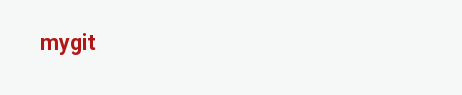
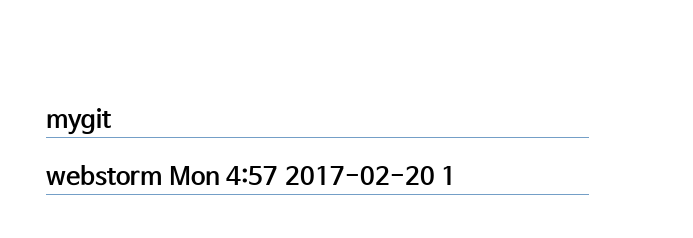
(96, 44) none -> [46,165,457,186] // webstorm Mon 4:57 2017-02-20 1

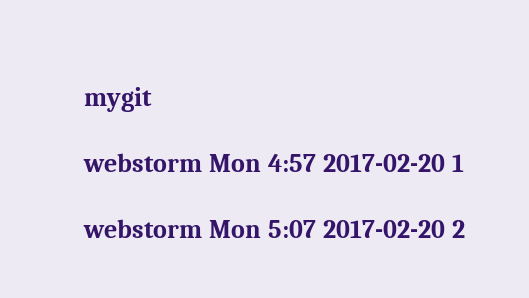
(457, 175) none -> [83,219,465,238] // webstorm Mon 5:07 2017-02-20 2

